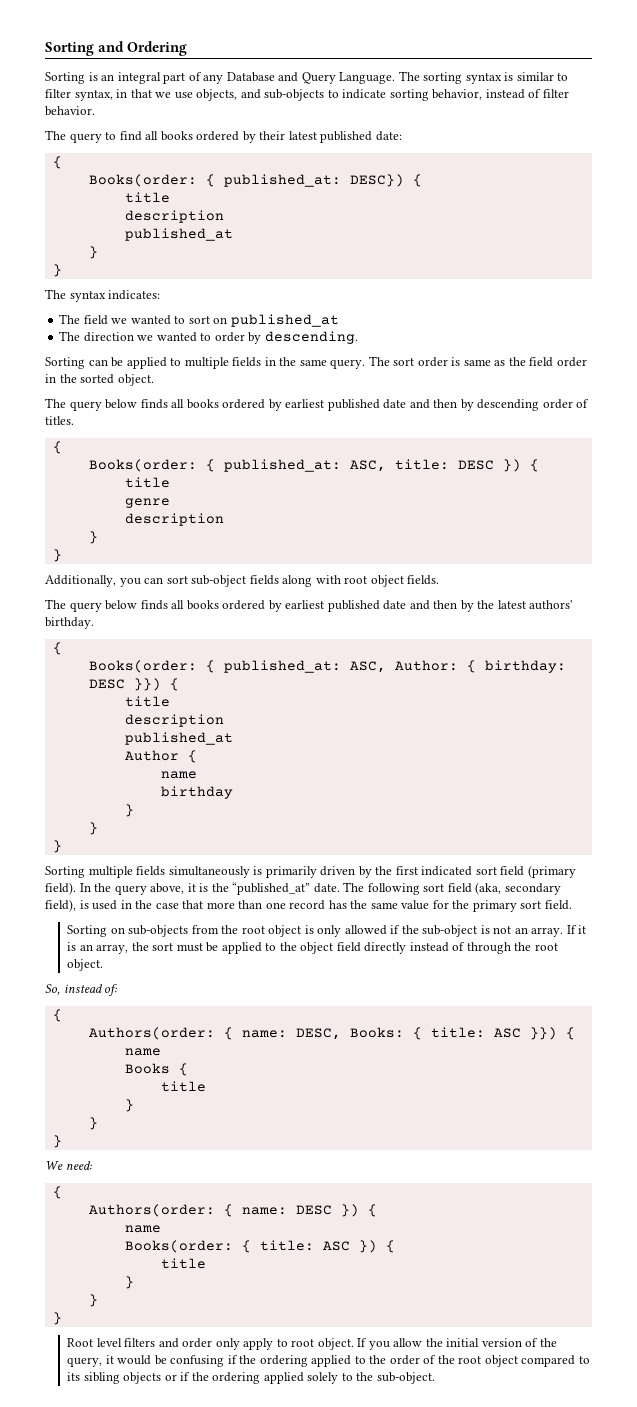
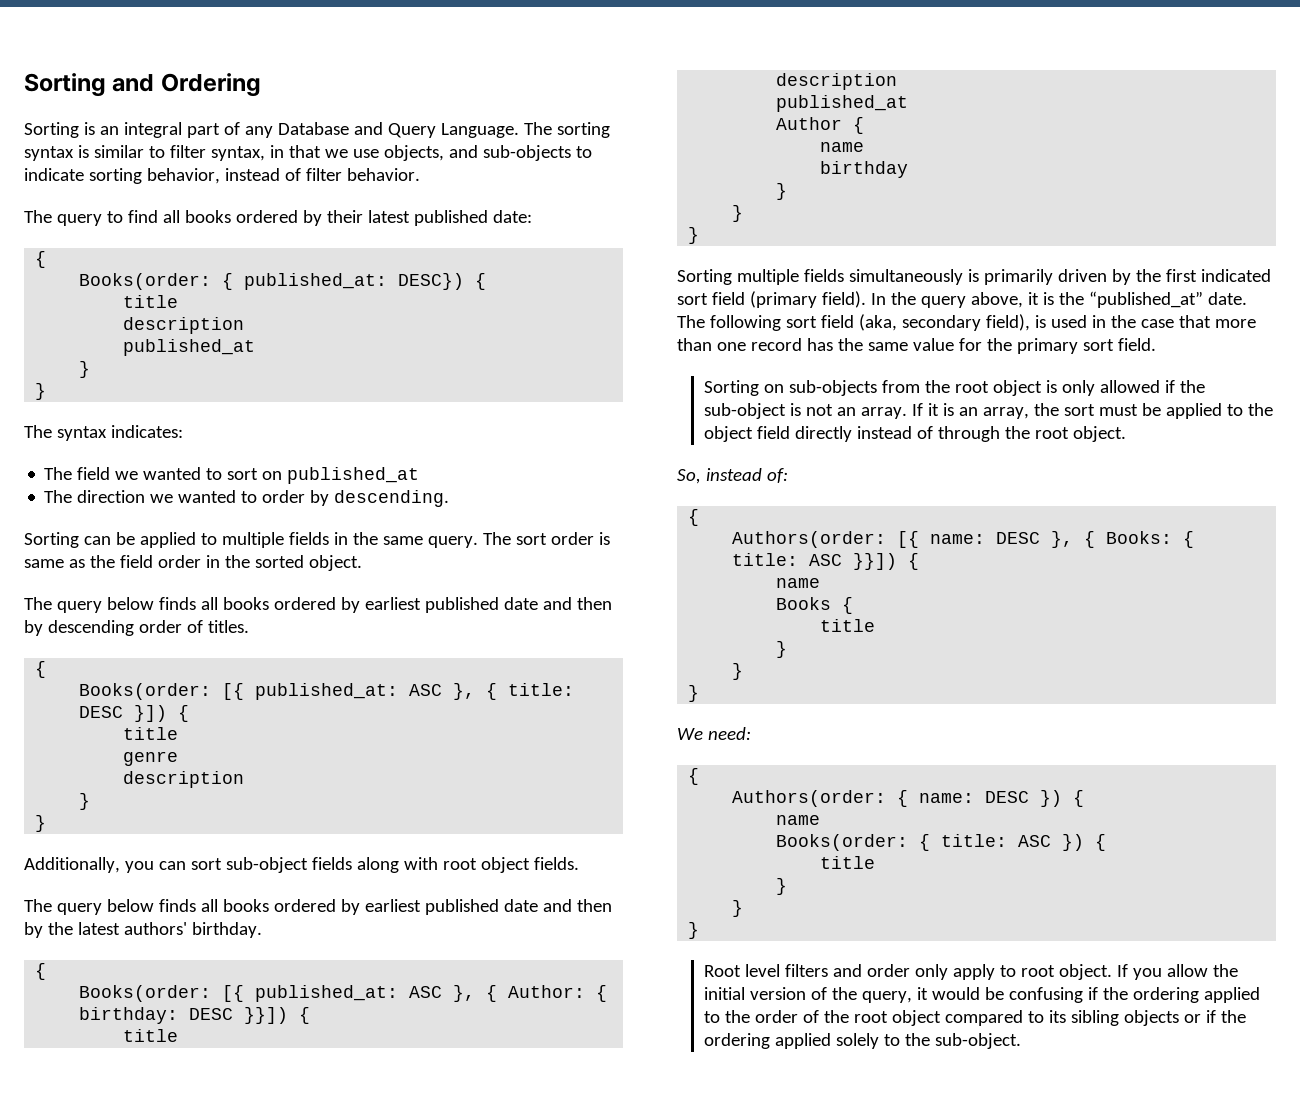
[205,459,386,472] { published_at: ASC, -> [222,683,498,700] [{ published_at: ASC }, {
[502,459,521,472] }) -> [134,705,168,722] }])
[205,660,386,673] { published_at: ASC, -> [222,985,498,1002] [{ published_at: ASC }, {
[133,678,161,691] }}) -> [244,1007,289,1024] }}])
[223,1027,341,1040] { name: DESC, -> [897,531,1096,548] [{ name: DESC }, {
[529,1027,557,1040] }}) -> [853,553,898,570] }}])

